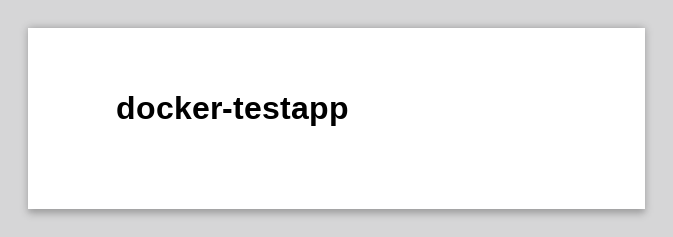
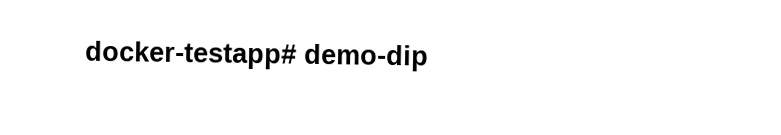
[116,96,349,126] docker-testapp -> [84,40,429,72] docker-testapp# demo-dip

